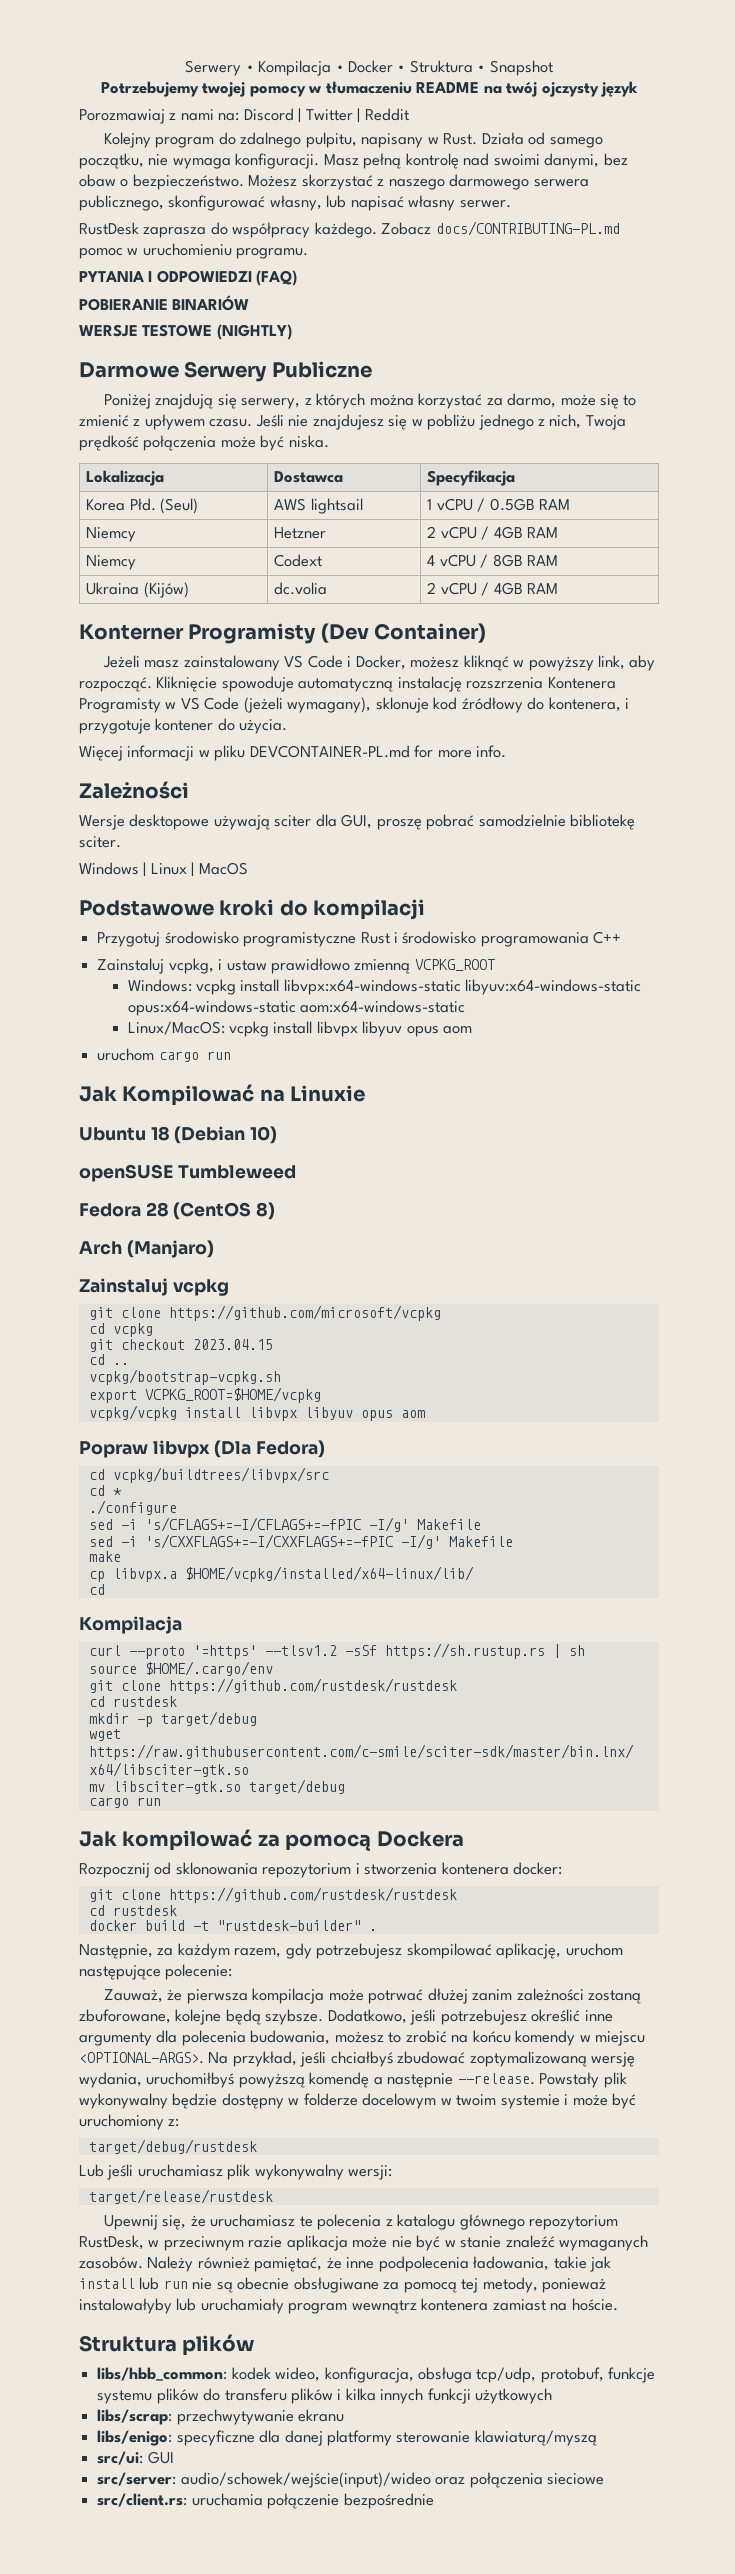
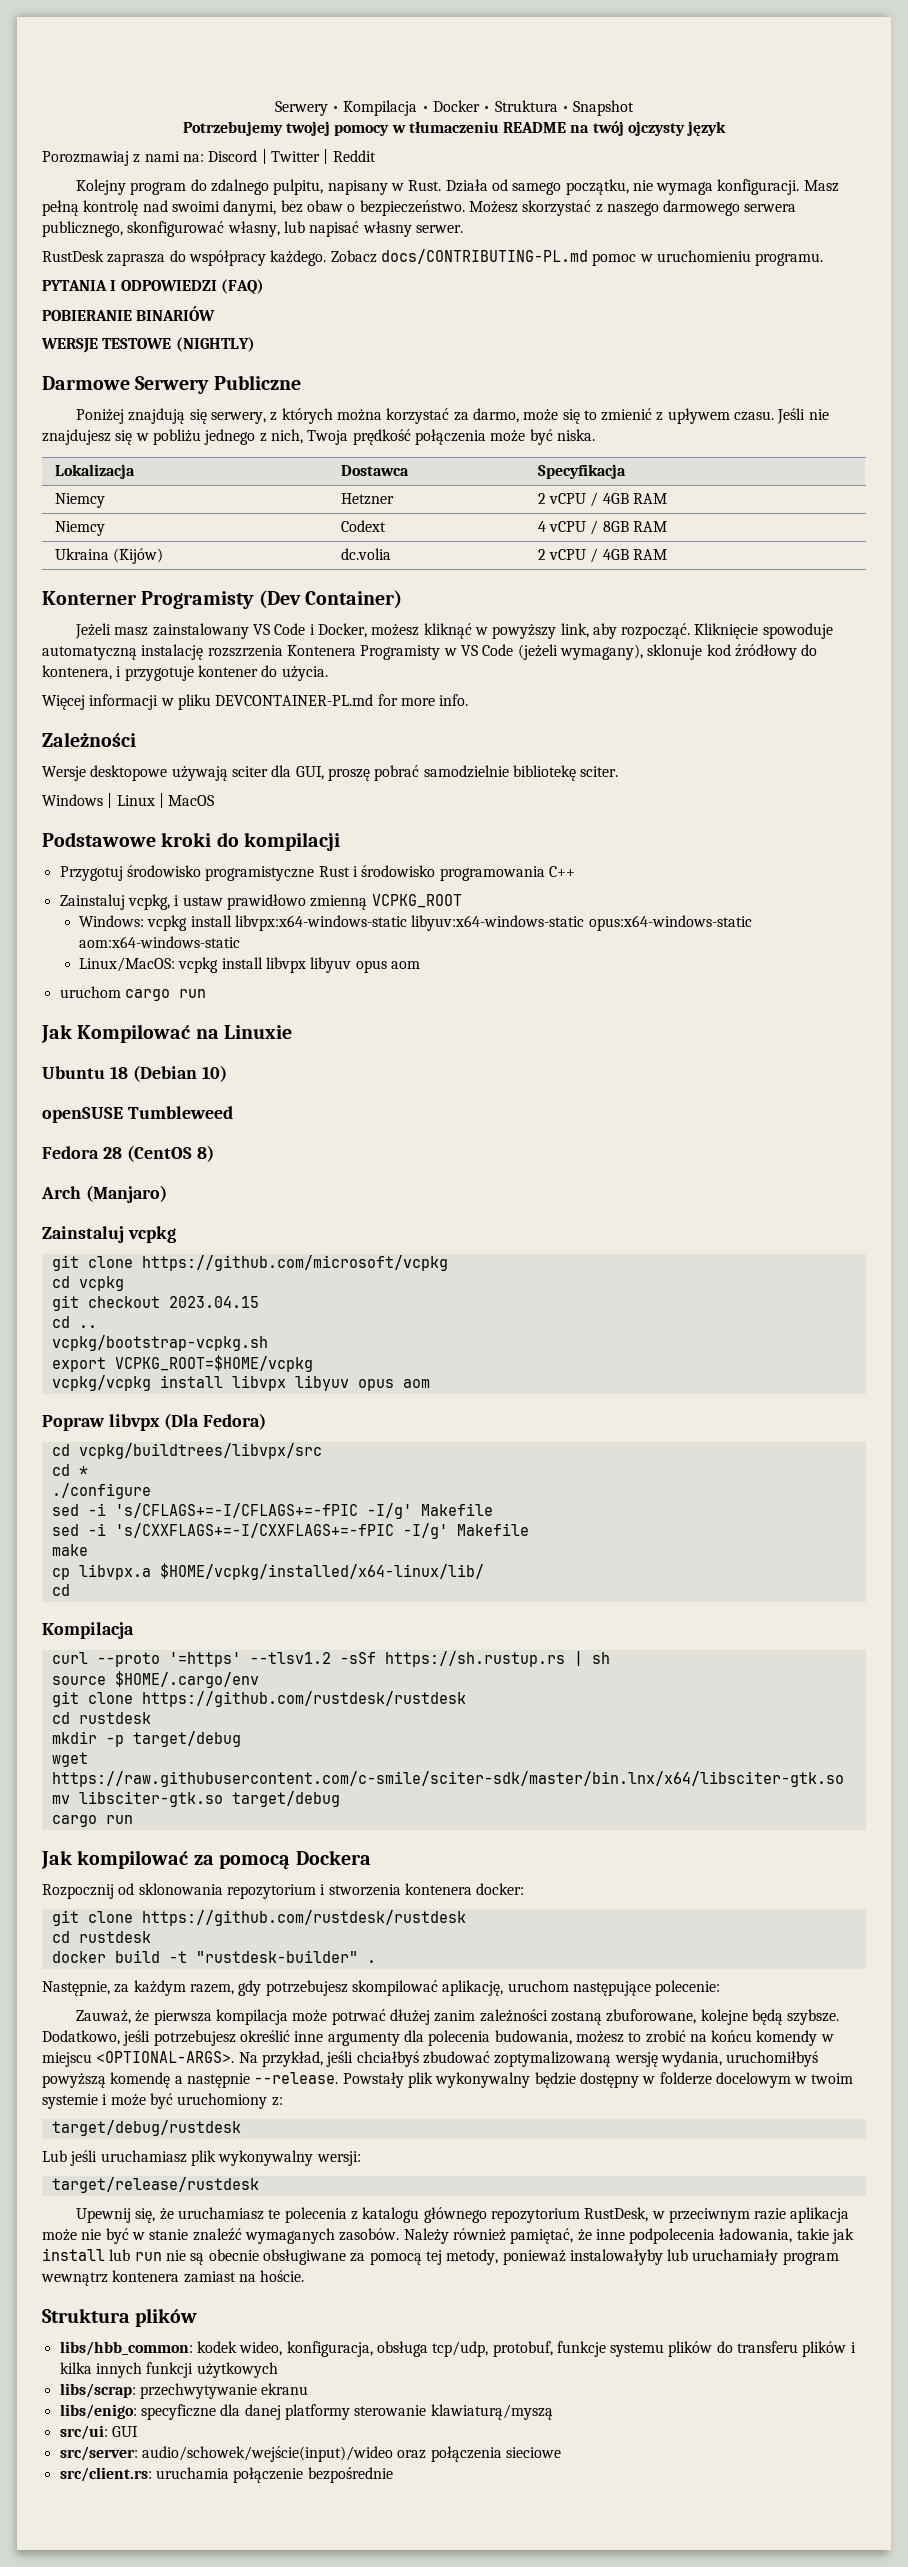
[86,498,199,514] [274,498,363,514] [427,498,571,512] // Korea Płd. (Seul) | AWS lightsail | 1 vCPU / 0.5GB RAM -> (626, 471) none

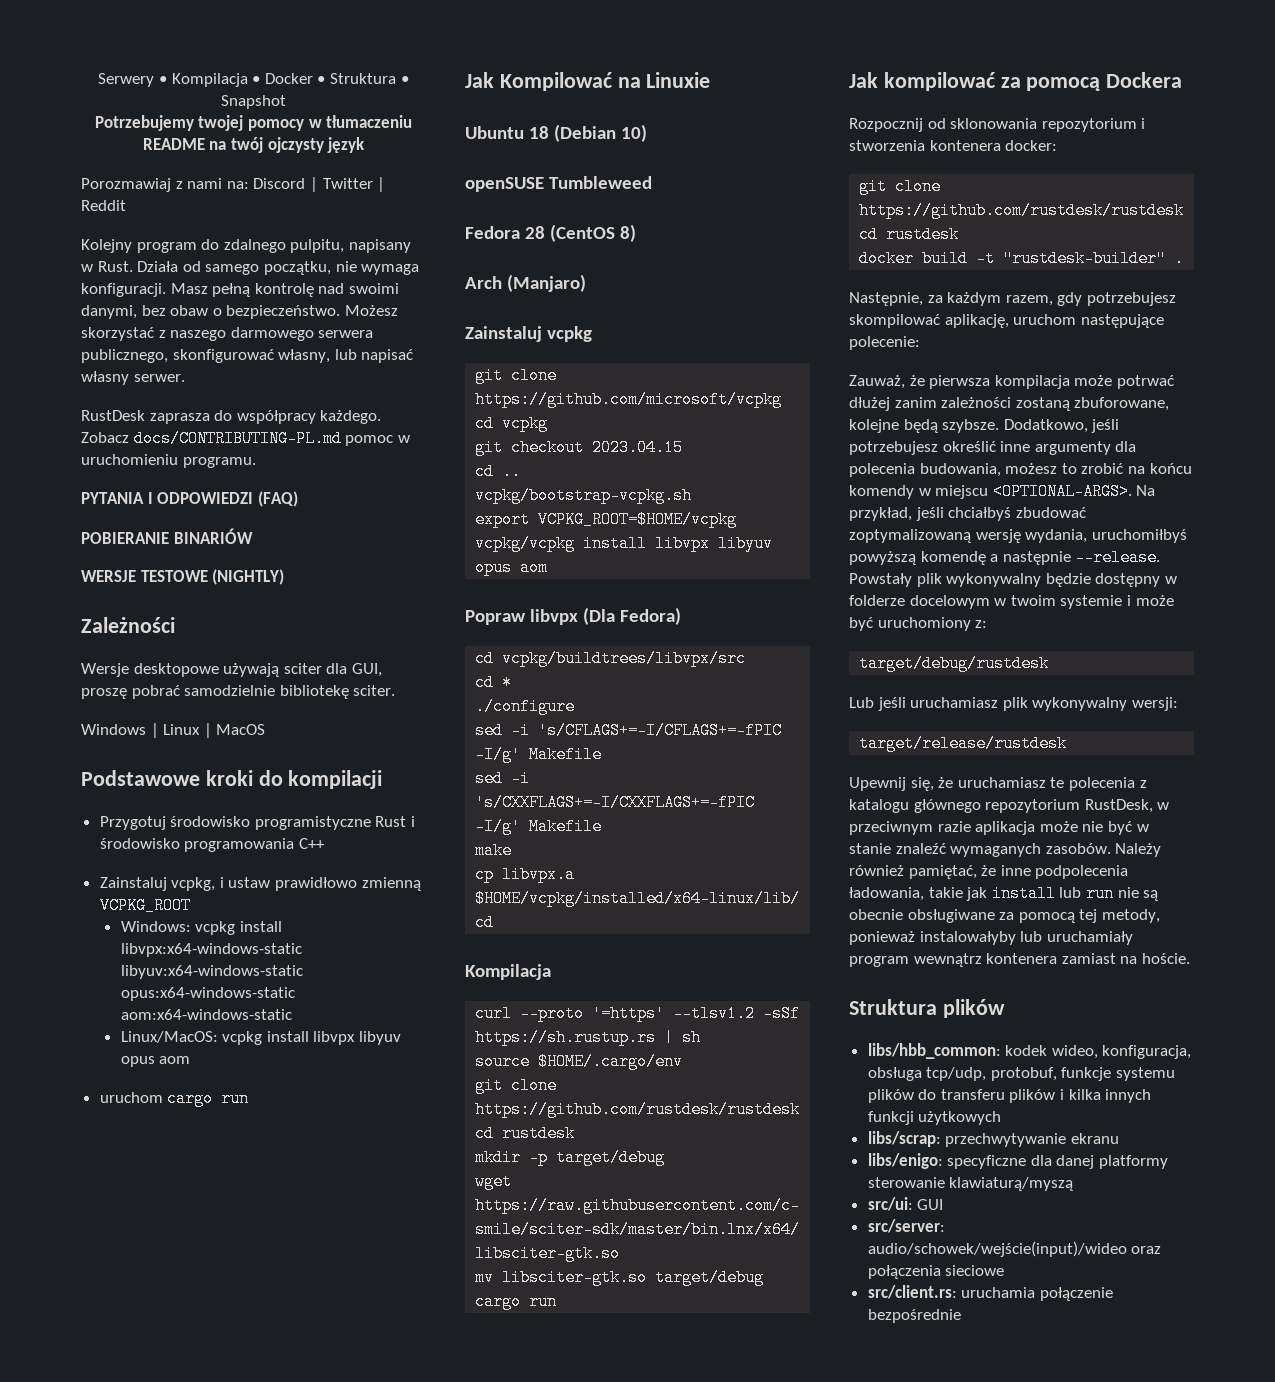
[42,375,301,394] [75,408,829,424] [42,429,595,445] [54,464,135,479] [340,465,409,476] [537,464,626,479] [54,493,105,508] [340,493,394,505] [537,492,667,507] [54,521,105,536] [340,520,386,532] [537,520,667,535] [54,548,163,564] [340,548,391,560] [537,548,667,563] [42,590,403,609] [74,623,833,639] [42,644,818,660] [42,665,328,681] [42,694,469,710] // Darmowe Serwery Publiczne // Poniżej znajdują się serwery, z których można korzystać za darmo, może się to zmienić z upływem czasu. Jeśli nie znajdujesz się w pobliżu jednego z nich, Twoja prędkość połączenia może być niska. // Lokalizacja | Dostawca | Specyfikacja // Niemcy | Hetzner | 2 vCPU / 4GB RAM // Niemcy | Codext | 4 vCPU / 8GB RAM // Ukraina (Kijów) | dc.volia | 2 vCPU / 4GB RAM // Konterner Programisty (Dev Container) // Jeżeli masz zainstalowany VS Code i Docker, możesz kliknąć w powyższy link, aby rozpocząć. Kliknięcie spowoduje automatyczną instalację rozszrzenia Kontenera Programisty w VS Code (jeżeli wymagany), sklonuje kod źródłowy do kontenera, i przygotuje kontener do użycia. // Więcej informacji w pliku DEVCONTAINER-PL.md for more info. -> (285, 577) none

